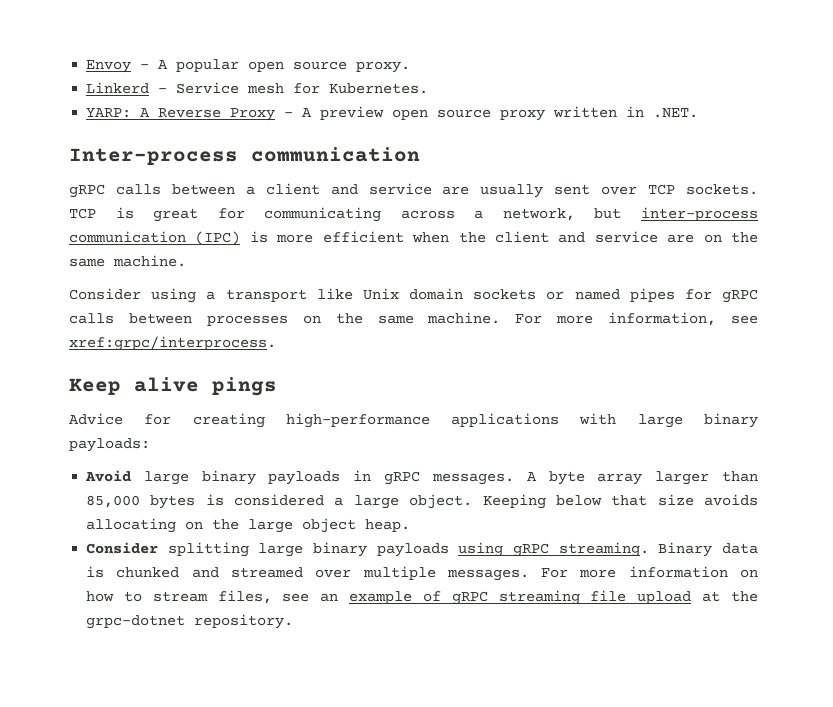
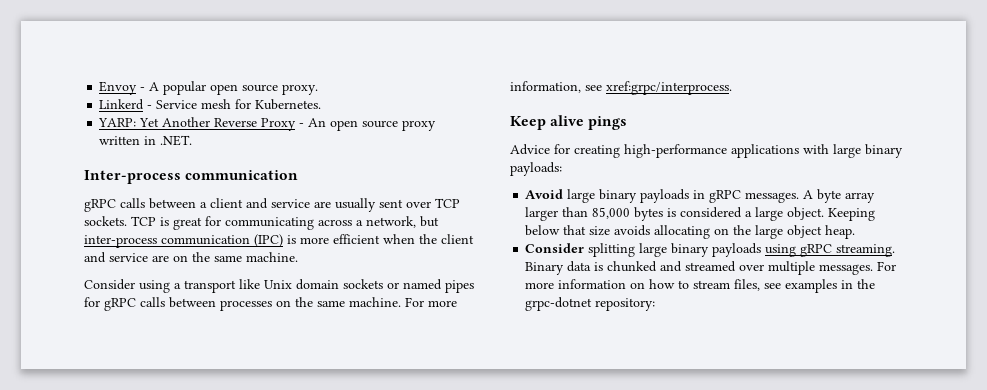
[140,108,151,117] A -> [139,117,211,127] Yet Another
[302,106,385,120] A preview -> [308,118,327,127] An
[320,590,721,605] an example of gRPC streaming file upload at -> [785,279,854,293] examples in
[194,614,294,629] repository. -> [595,298,656,311] repository:

